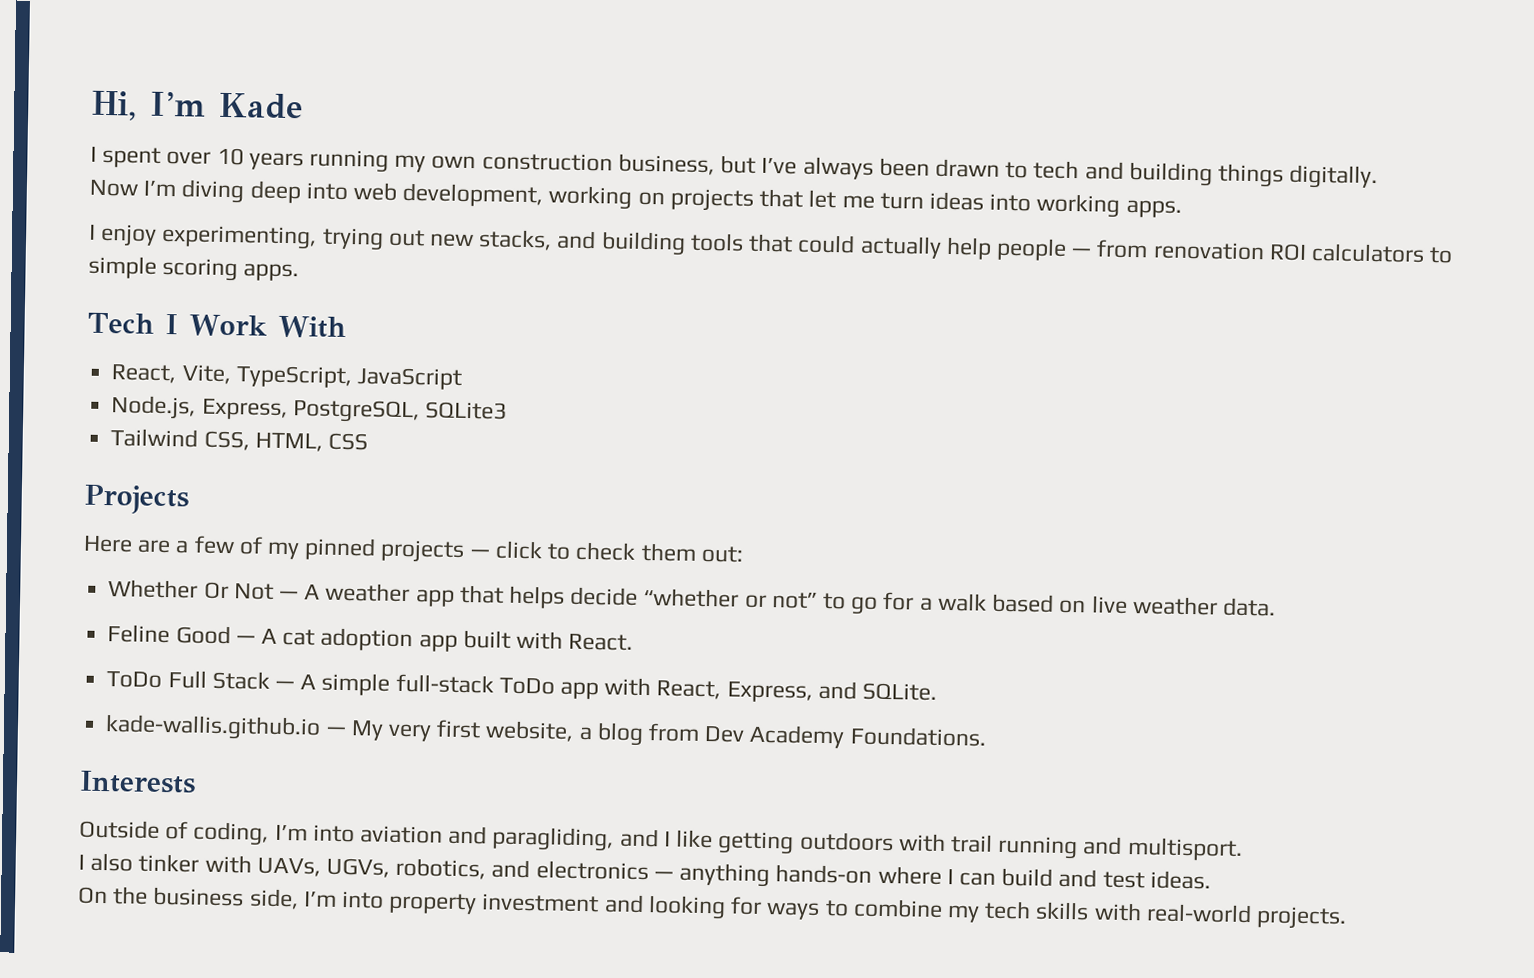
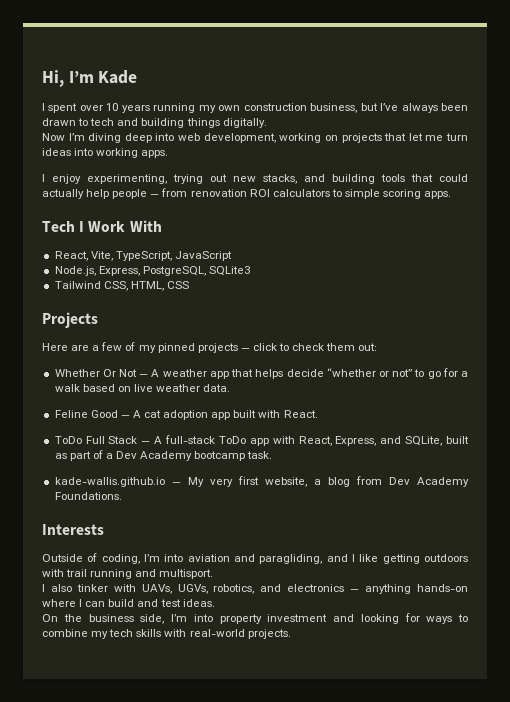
[321,672,391,696] simple -> (163, 440) none
[862,682,938,701] SQLite. -> [405,436,470,446] [54,450,273,461] SQLite, built as part of a Dev Academy bootcamp task.

